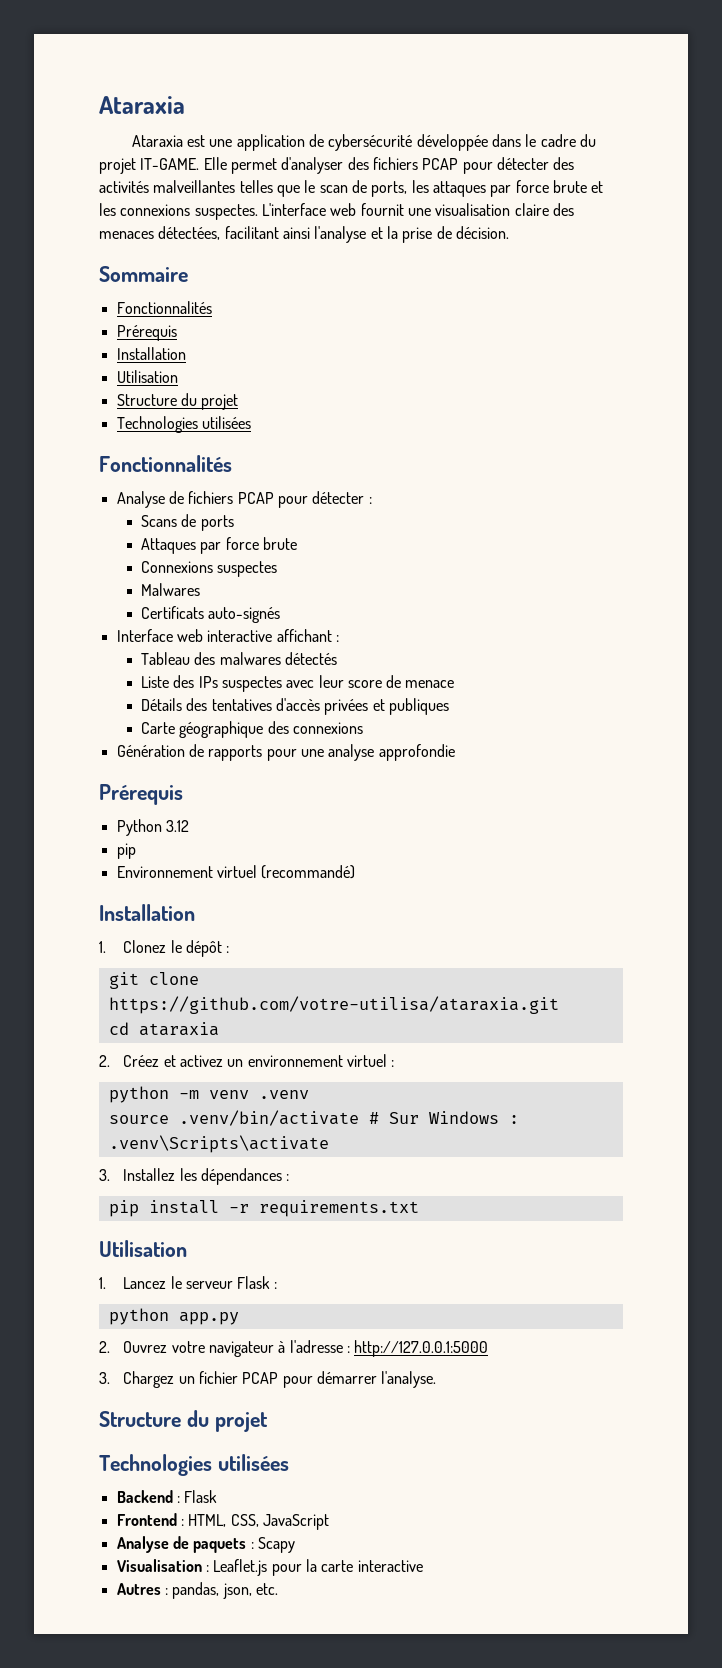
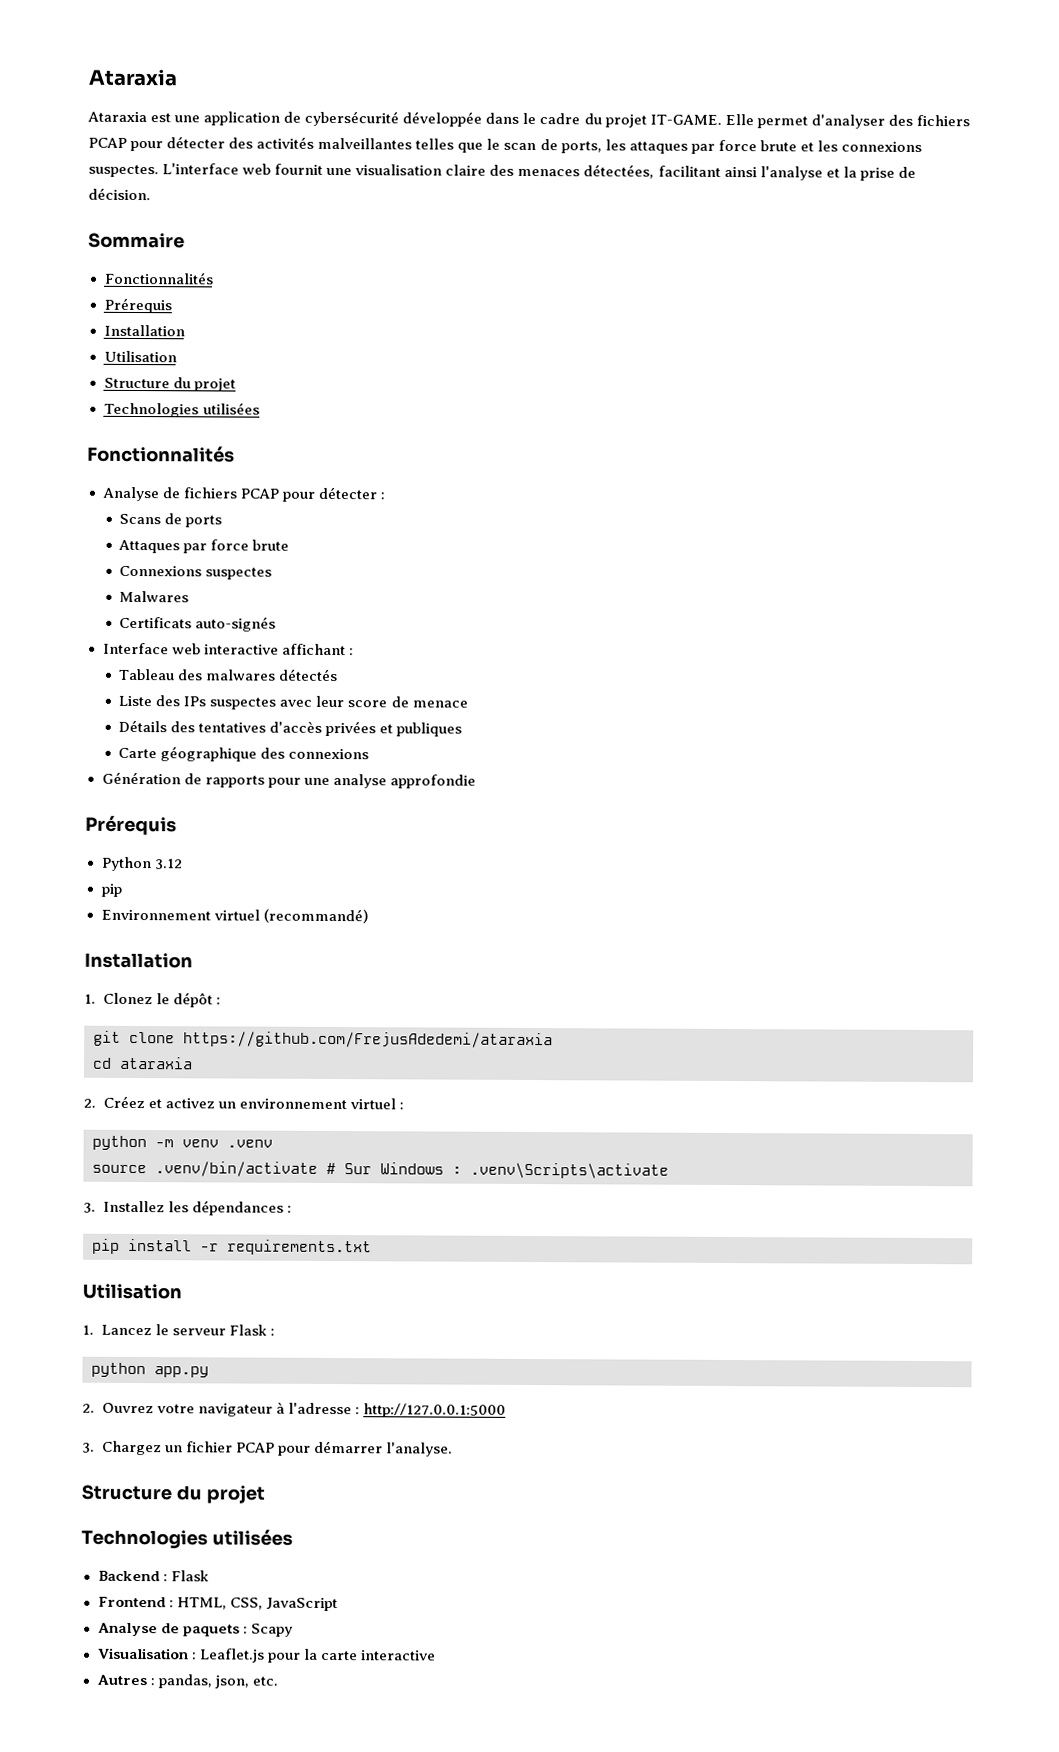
[108,996,559,1014] https://github.com/votre-utilisa/ataraxia.git -> [183,1031,553,1049] https://github.com/FrejusAdedemi/ataraxia

